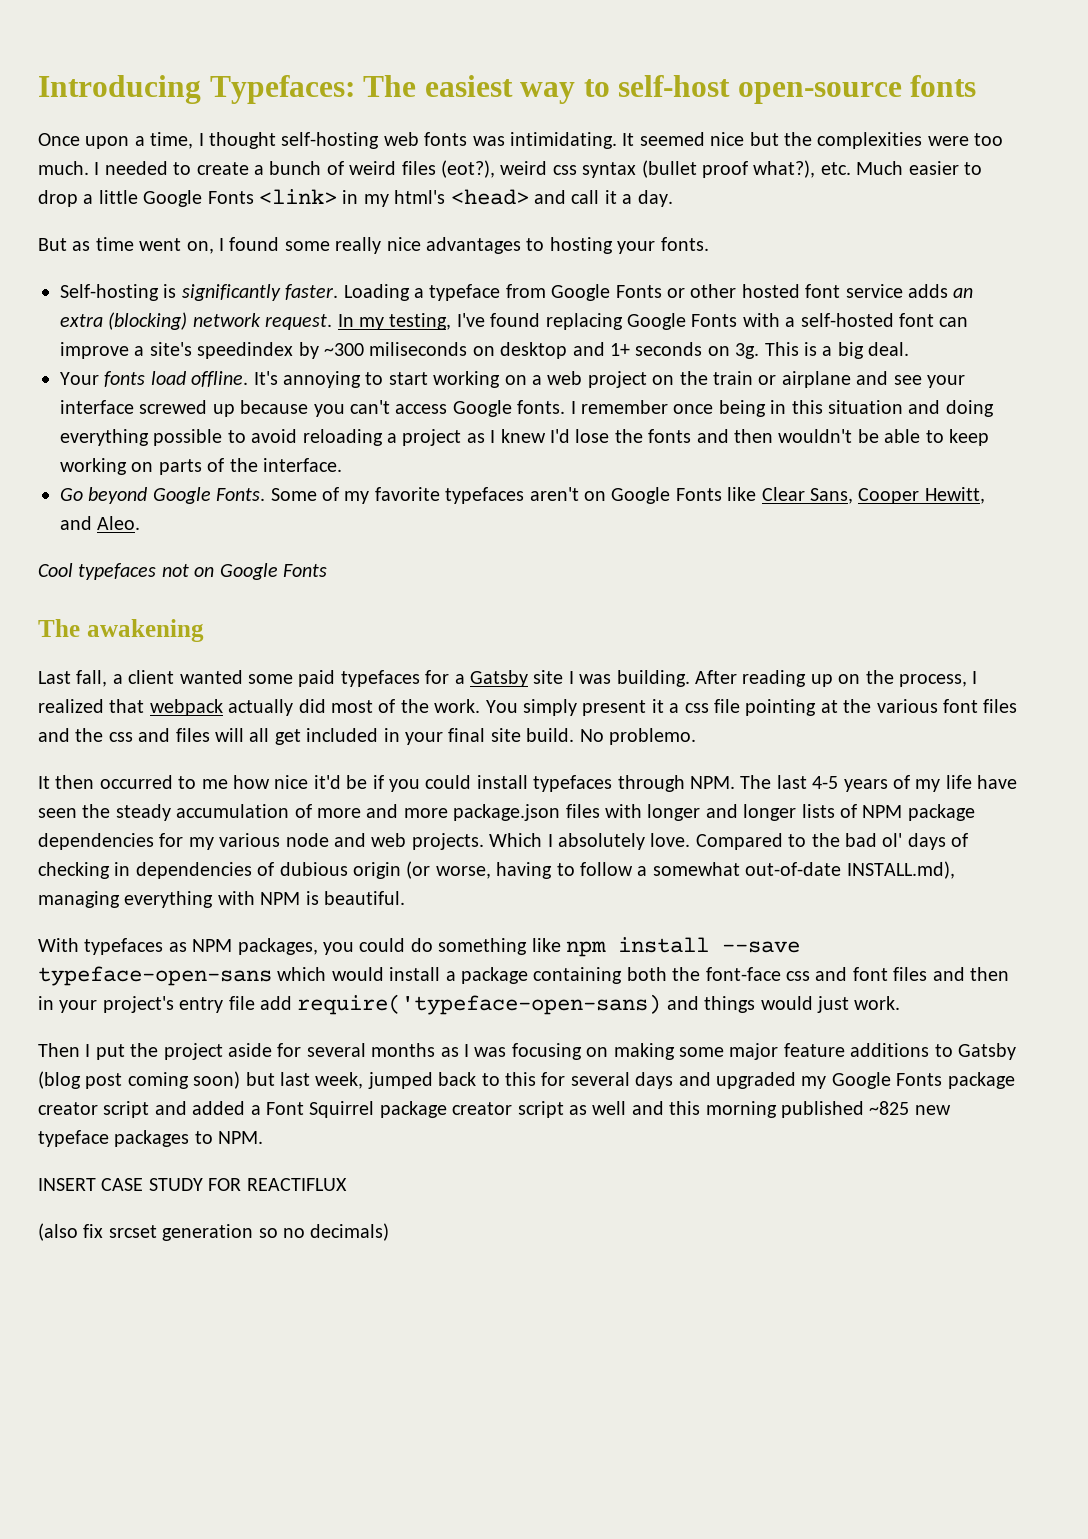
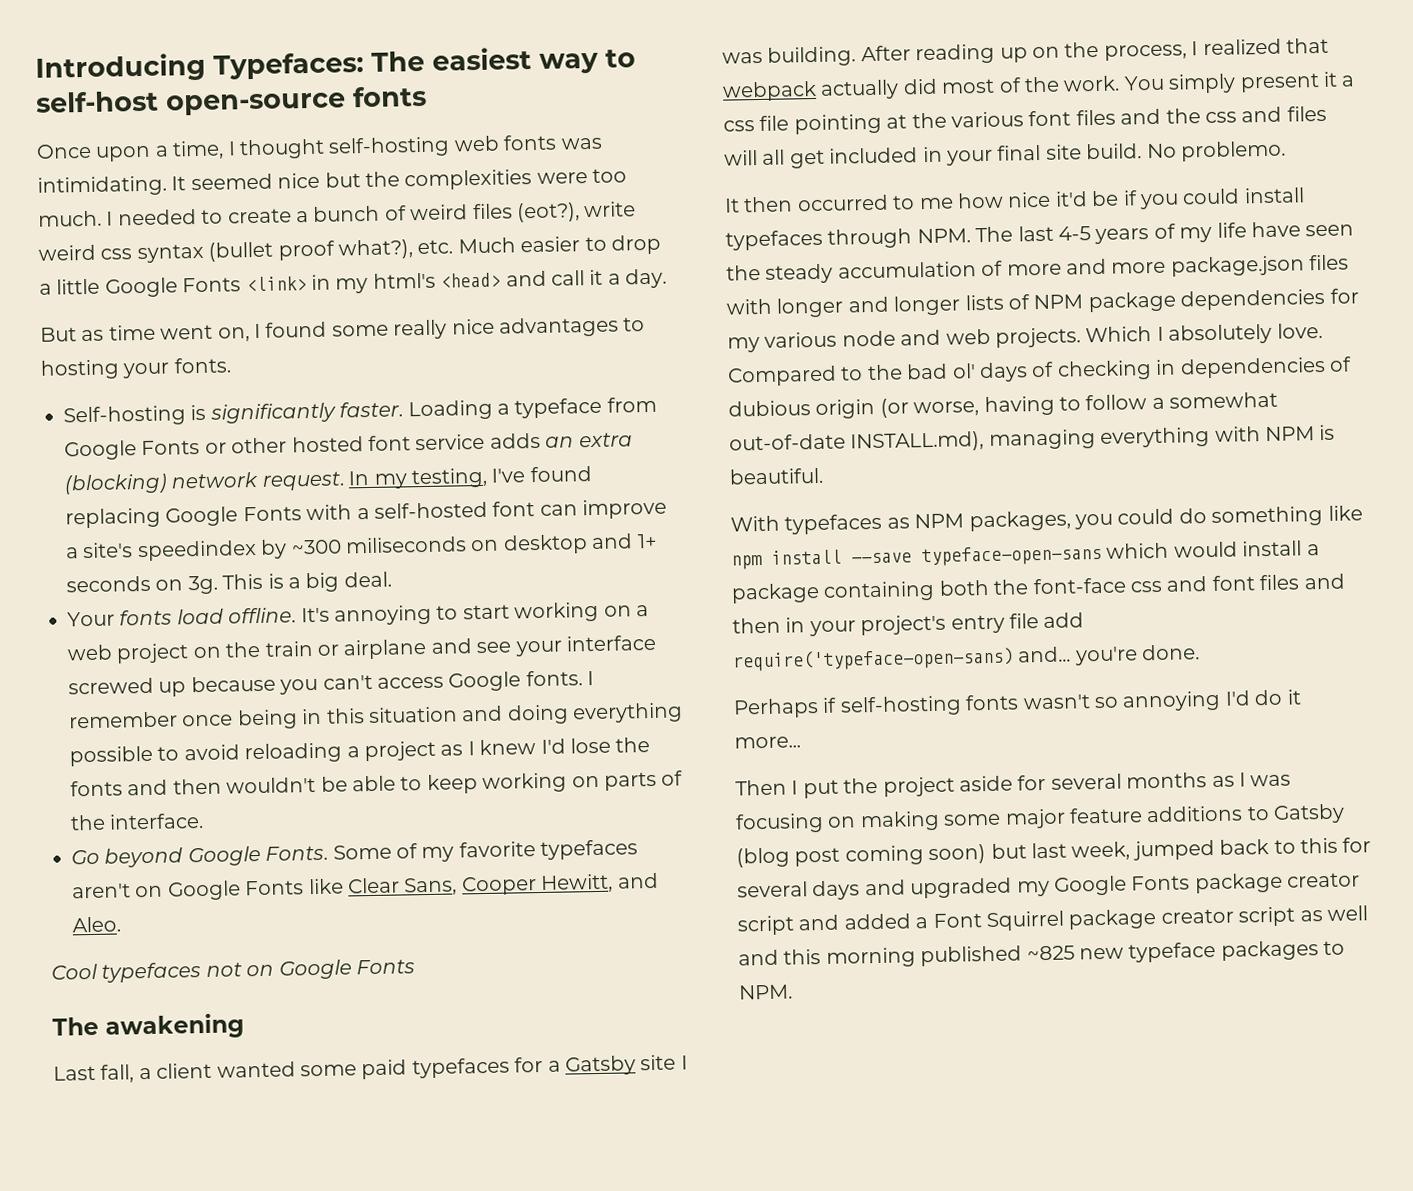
(495, 169) none -> [583,201,637,218] write
[666,996,901,1013] and things would just work. -> [1017,644,1201,666] [733,689,1302,719] [734,736,801,749] and... you're done. // Perhaps if self-hosting fonts wasn't so annoying I'd do it more...
[38,1178,347,1191] [38,1223,390,1241] // INSERT CASE STUDY FOR REACTIFLUX // (also fix srcset generation so no decimals) -> (793, 992) none

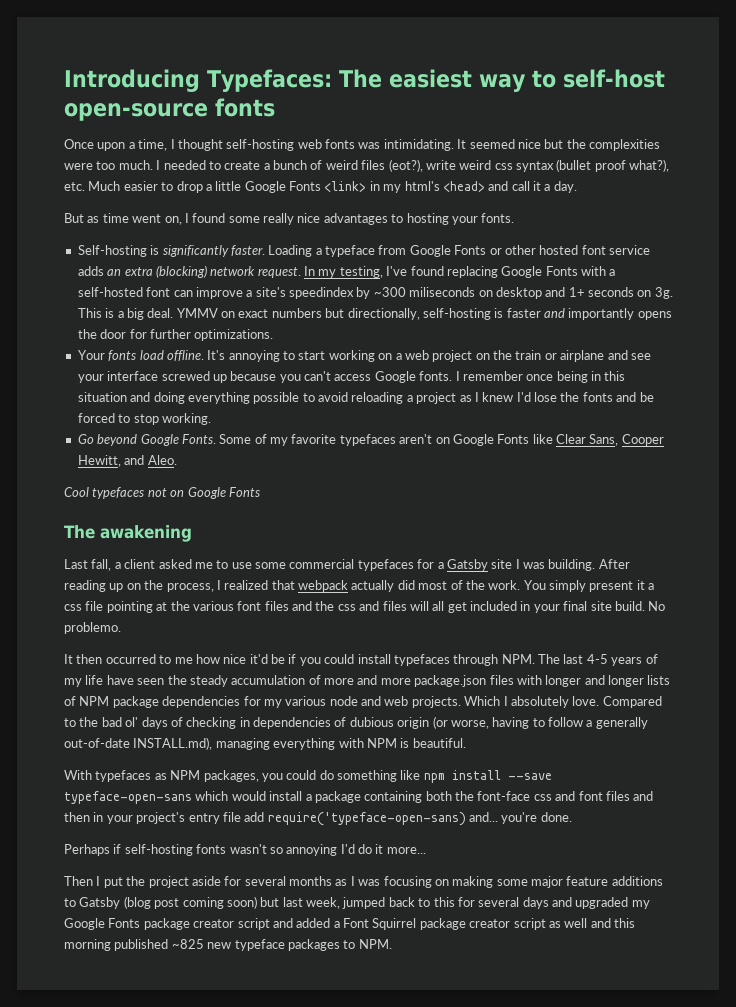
(392, 579) none -> [176,308,672,320] [77,329,274,341] YMMV on exact numbers but directionally, self-hosting is faster and importantly opens the door for further optimizations.
[172,770,684,795] [70,812,205,831] then wouldn't be able to keep working on parts of the interface. -> [639,392,654,402] [77,413,211,425] be forced to stop working.
[216,1059,408,1080] wanted some paid -> [158,559,355,569] asked me to use some commercial
[1169,391,1279,409] somewhat -> [595,717,648,729] generally

